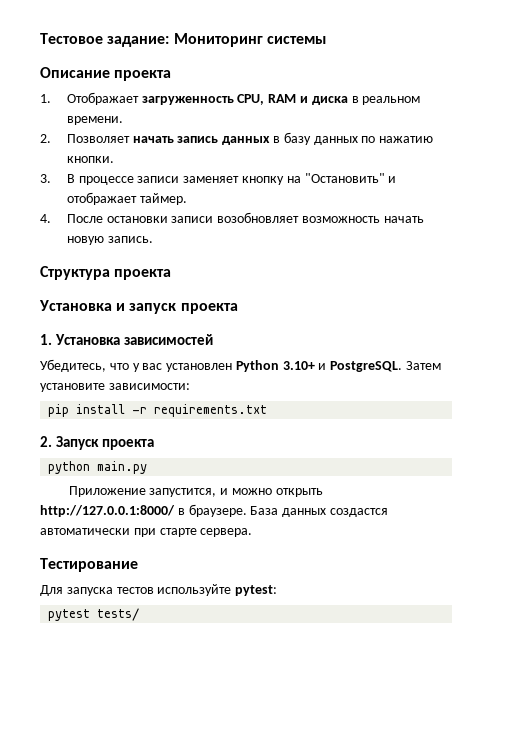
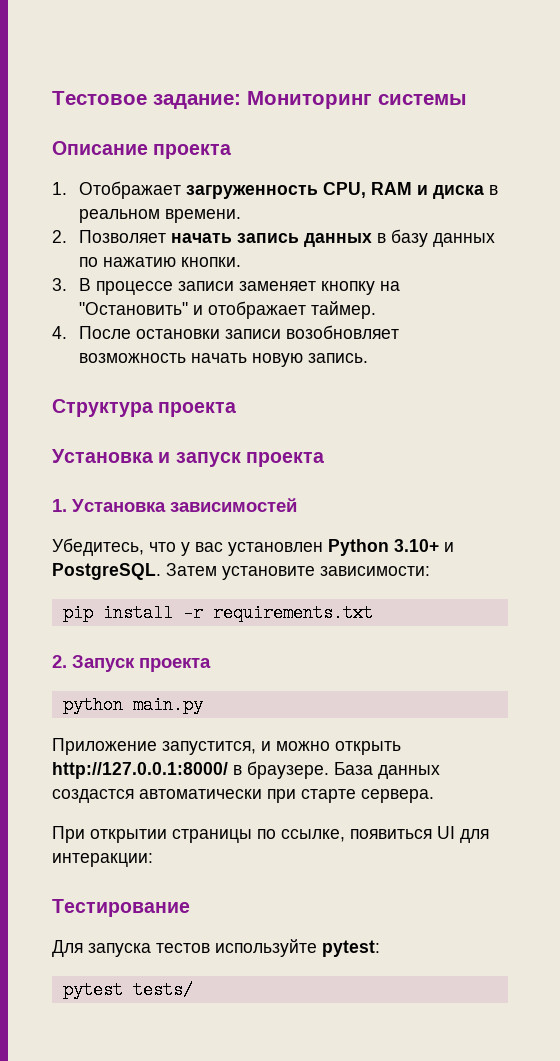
(253, 532) none -> [52,826,489,843] [52,853,153,867] // При открытии страницы по ссылке, появиться UI для интеракции:

